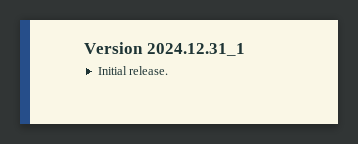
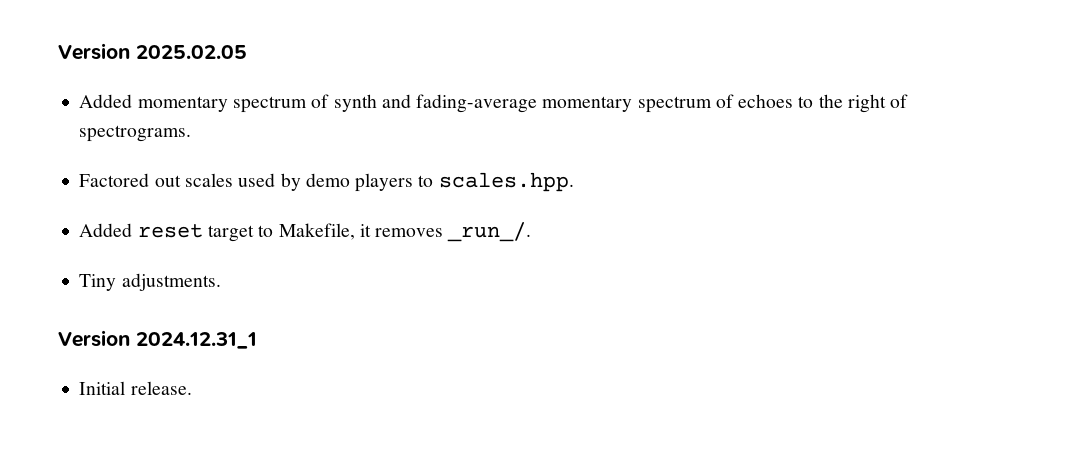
[84,42,143,54] Version -> [58,43,247,60] [79,94,909,113] [79,125,192,142] [79,172,574,192] [79,222,532,242] [79,273,221,291] [58,330,130,347] Version 2025.02.05 // Added momentary spectrum of synth and fading-average momentary spectrum of echoes to the right of spectrograms. // Factored out scales used by demo players to scales.hpp. // Added reset target to Makefile, it removes _run_/. // Tiny adjustments. // Version

